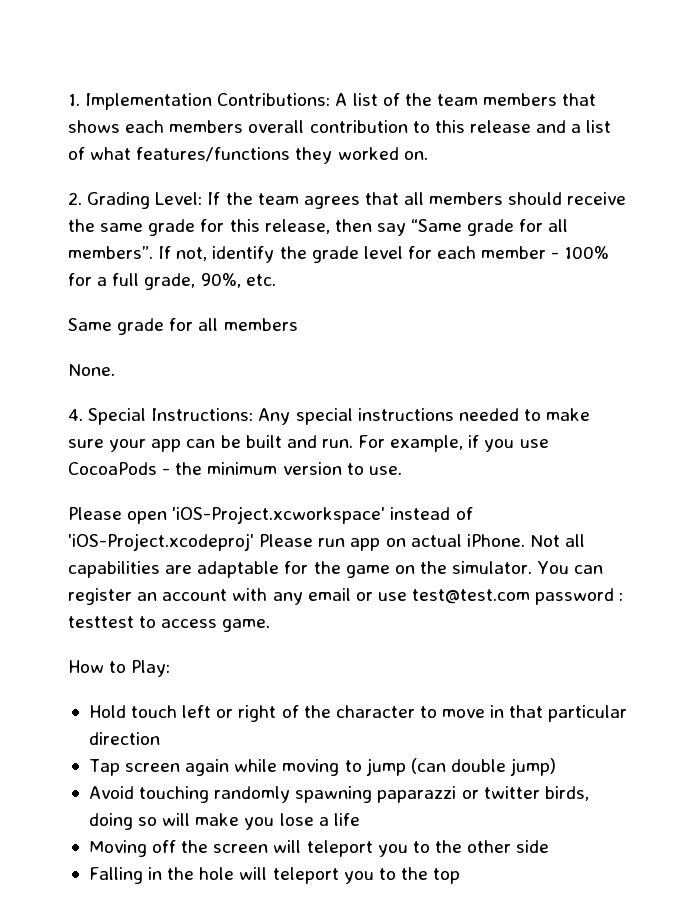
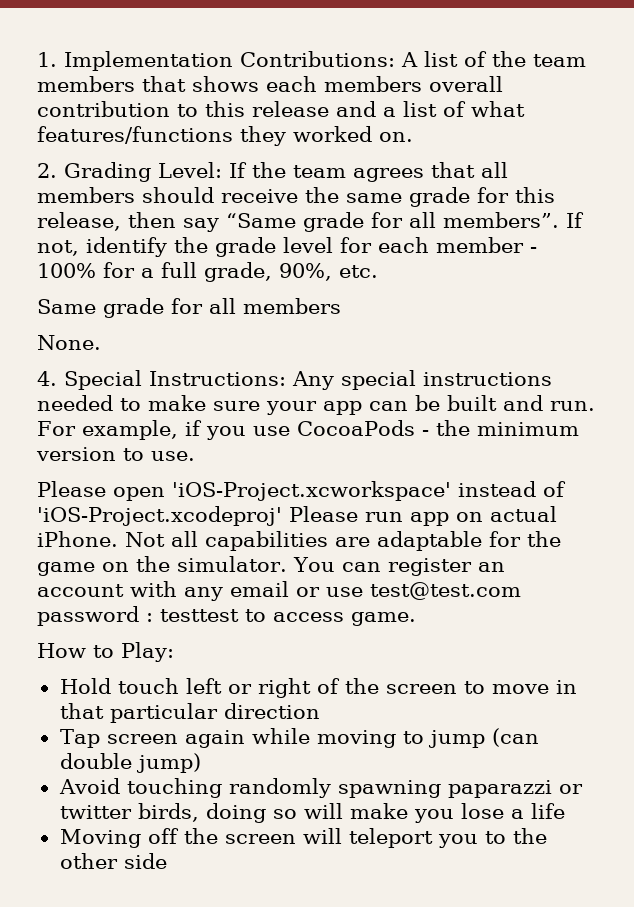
[335,705,415,718] character -> [385,684,457,694] screen
[88,867,461,884] // Falling in the hole will teleport you to the top -> (167, 861) none

